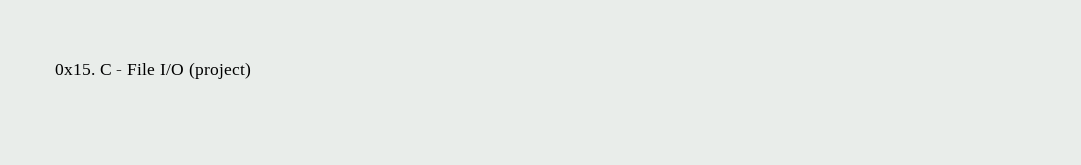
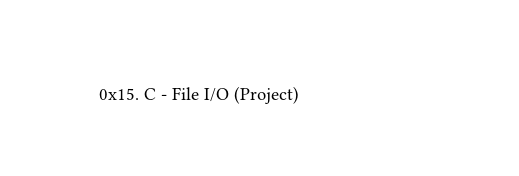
[188,62,251,79] (project) -> [234,86,299,104] (Project)

